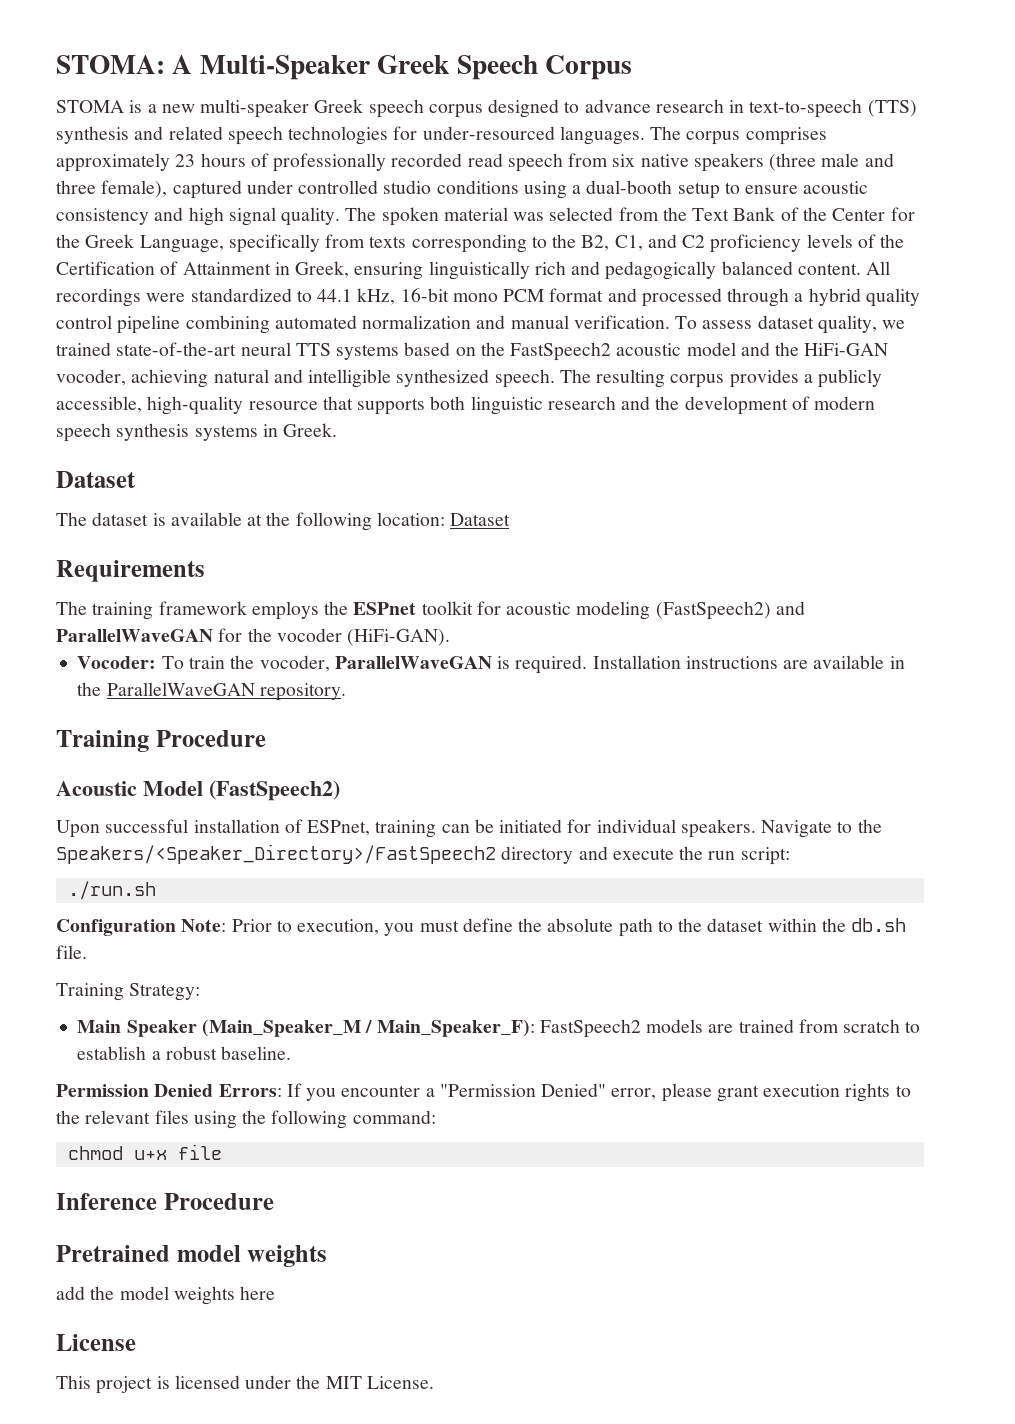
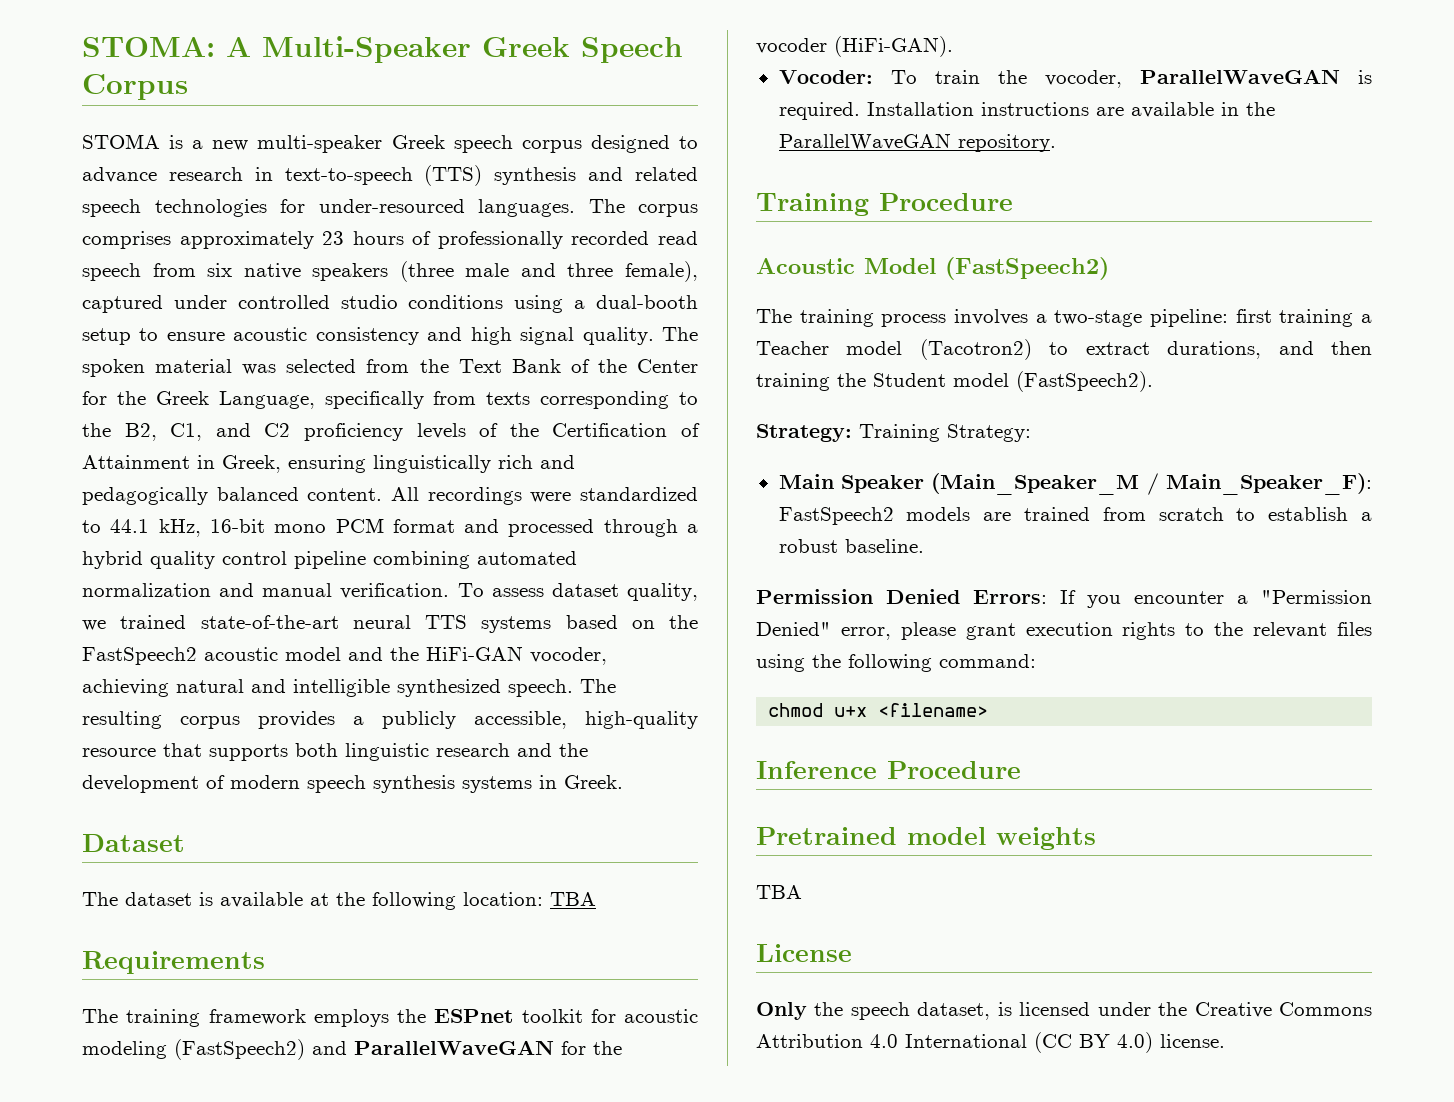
[450,513,511,526] Dataset -> [550,892,596,906] TBA
[56,819,882,838] [56,844,790,865] [67,881,156,900] [56,918,907,937] [56,945,87,959] Upon successful installation of ESPnet, training can be initiated for individual speakers. Navigate to the Speakers/<Speaker_Directory>/FastSpeech2 directory and execute the run script: // ./run.sh // Configuration Note: Prior to execution, you must define the absolute path to the dataset within the db.sh file. // -> [756,309,1372,327] [756,339,1372,360] [756,371,1153,392] [756,424,852,442] The training process involves a two-stage pipeline: first training a Teacher model (Tacotron2) to extract durations, and then training the Student model (FastSpeech2). // Strategy:
[177,1144,222,1160] file -> [878,703,989,717] <filename>
[56,1286,276,1305] [56,1334,136,1351] [56,1375,434,1394] add the model weights here // License // This project is licensed under the MIT License. -> [756,885,802,899] [756,944,852,962] [756,1002,1372,1020] [756,1032,1225,1053] TBA // License // Only the speech dataset, is licensed under the Creative Commons Attribution 4.0 International (CC BY 4.0) license.

